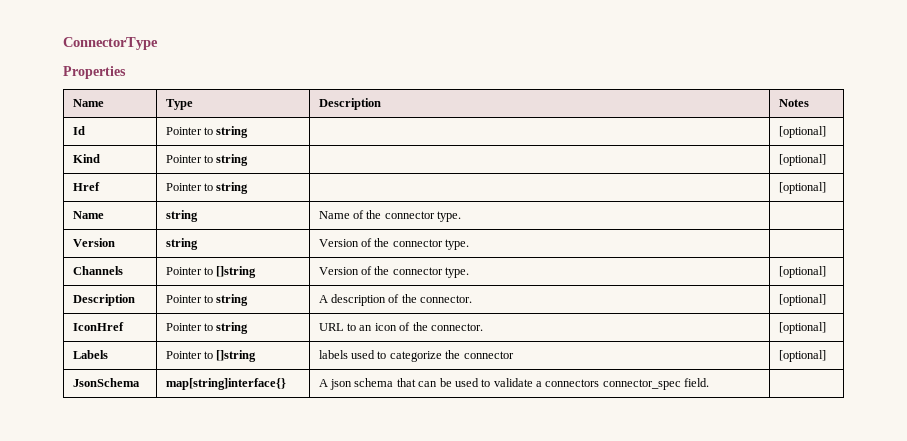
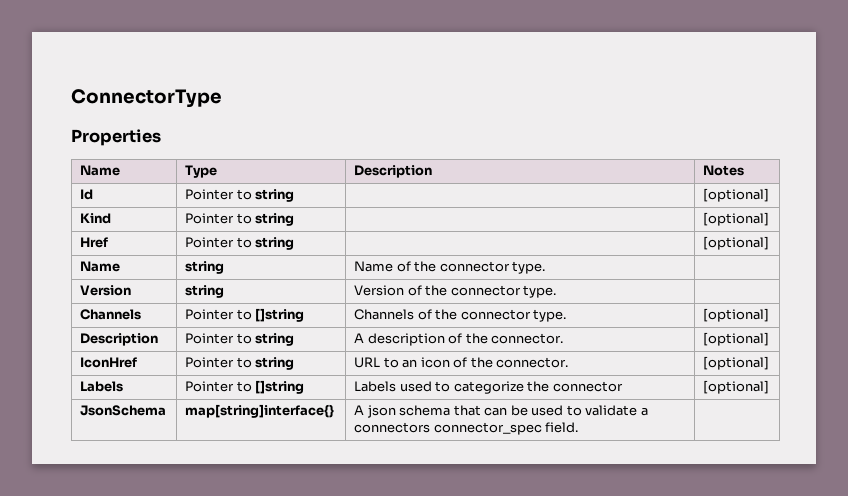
[318,267,359,275] Version -> [354,309,415,320] Channels
[318,350,348,359] labels -> [354,381,397,392] Labels

